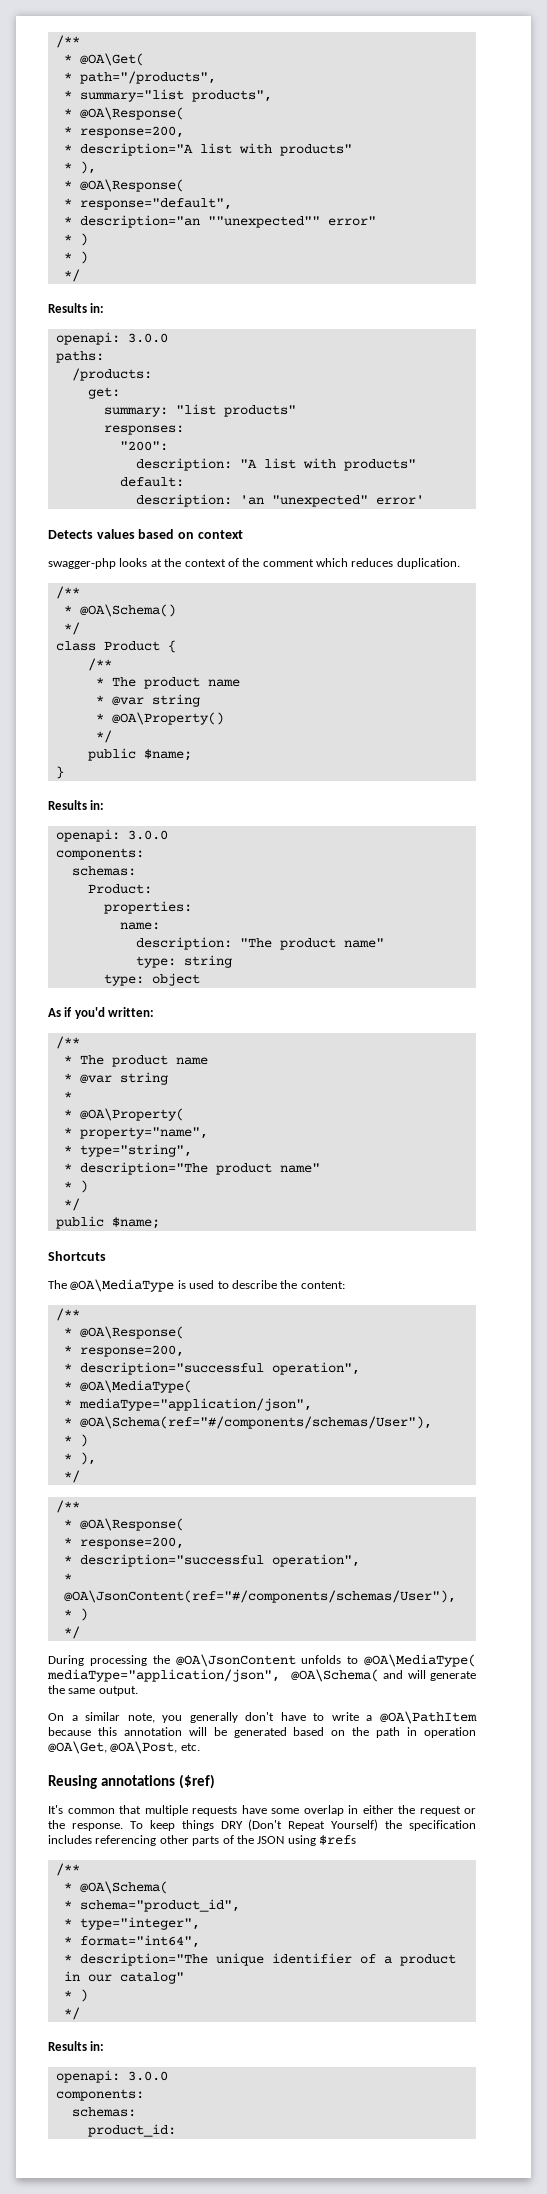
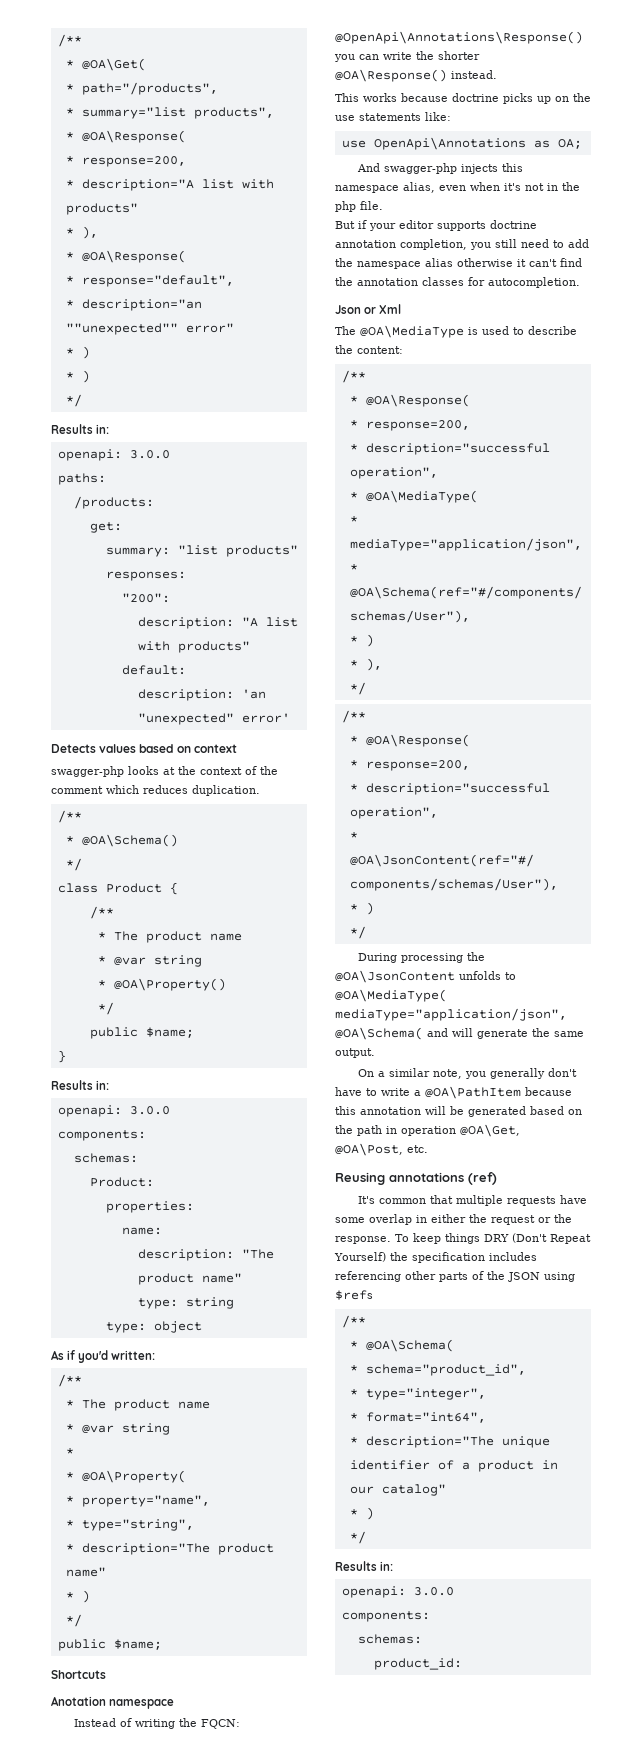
(106, 1256) none -> [51,1696,175,1709] [74,1718,241,1729] [335,31,583,44] [334,51,480,62] [335,69,497,82] [335,93,591,104] [335,112,451,121] [341,137,582,150] [357,163,524,174] [335,182,580,193] [335,201,383,212] [335,220,537,231] [335,239,589,250] [335,258,582,269] [335,277,580,288] [335,304,402,314] // Anotation namespace // Instead of writing the FQCN: @OpenApi\Annotations\Response() you can write the shorter @OA\Response() instead. // This works because doctrine picks up on the use statements like: // use OpenApi\Annotations as OA; // And swagger-php injects this namespace alias, even when it's not in the php file. // But if your editor supports doctrine annotation completion, you still need to add the namespace alias otherwise it can't find the annotation classes for autocompletion. // Json or Xml
[178,1774,215,1789] ($ref) -> [468,1172,497,1185] (ref)

